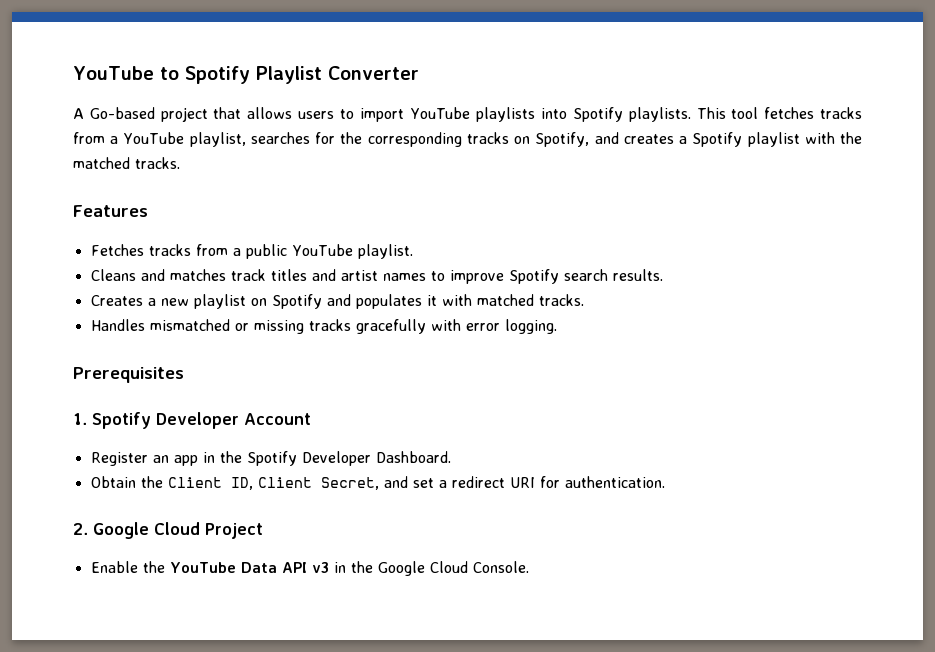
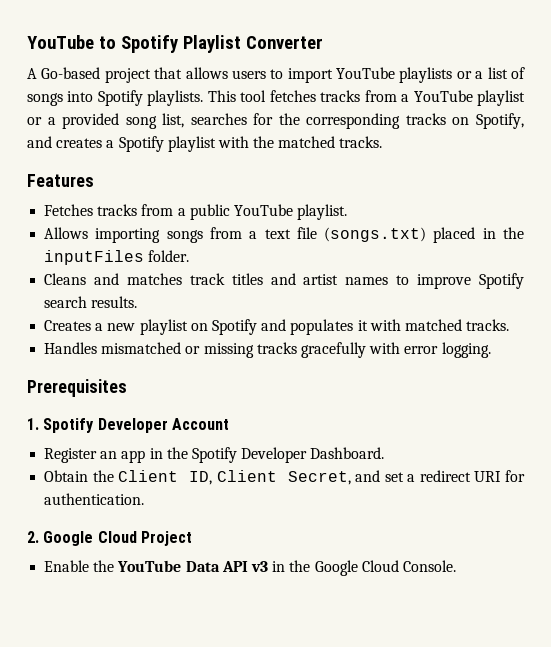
(536, 114) none -> [456,67,525,79] [27,93,63,106] or a list of songs
[189,132,246,147] playlist, -> [476,90,525,106] [27,113,185,129] playlist or a provided song list,
(413, 251) none -> [44,227,524,243] [44,250,190,265] // Allows importing songs from a text file (songs.txt) placed in the inputFiles folder.

